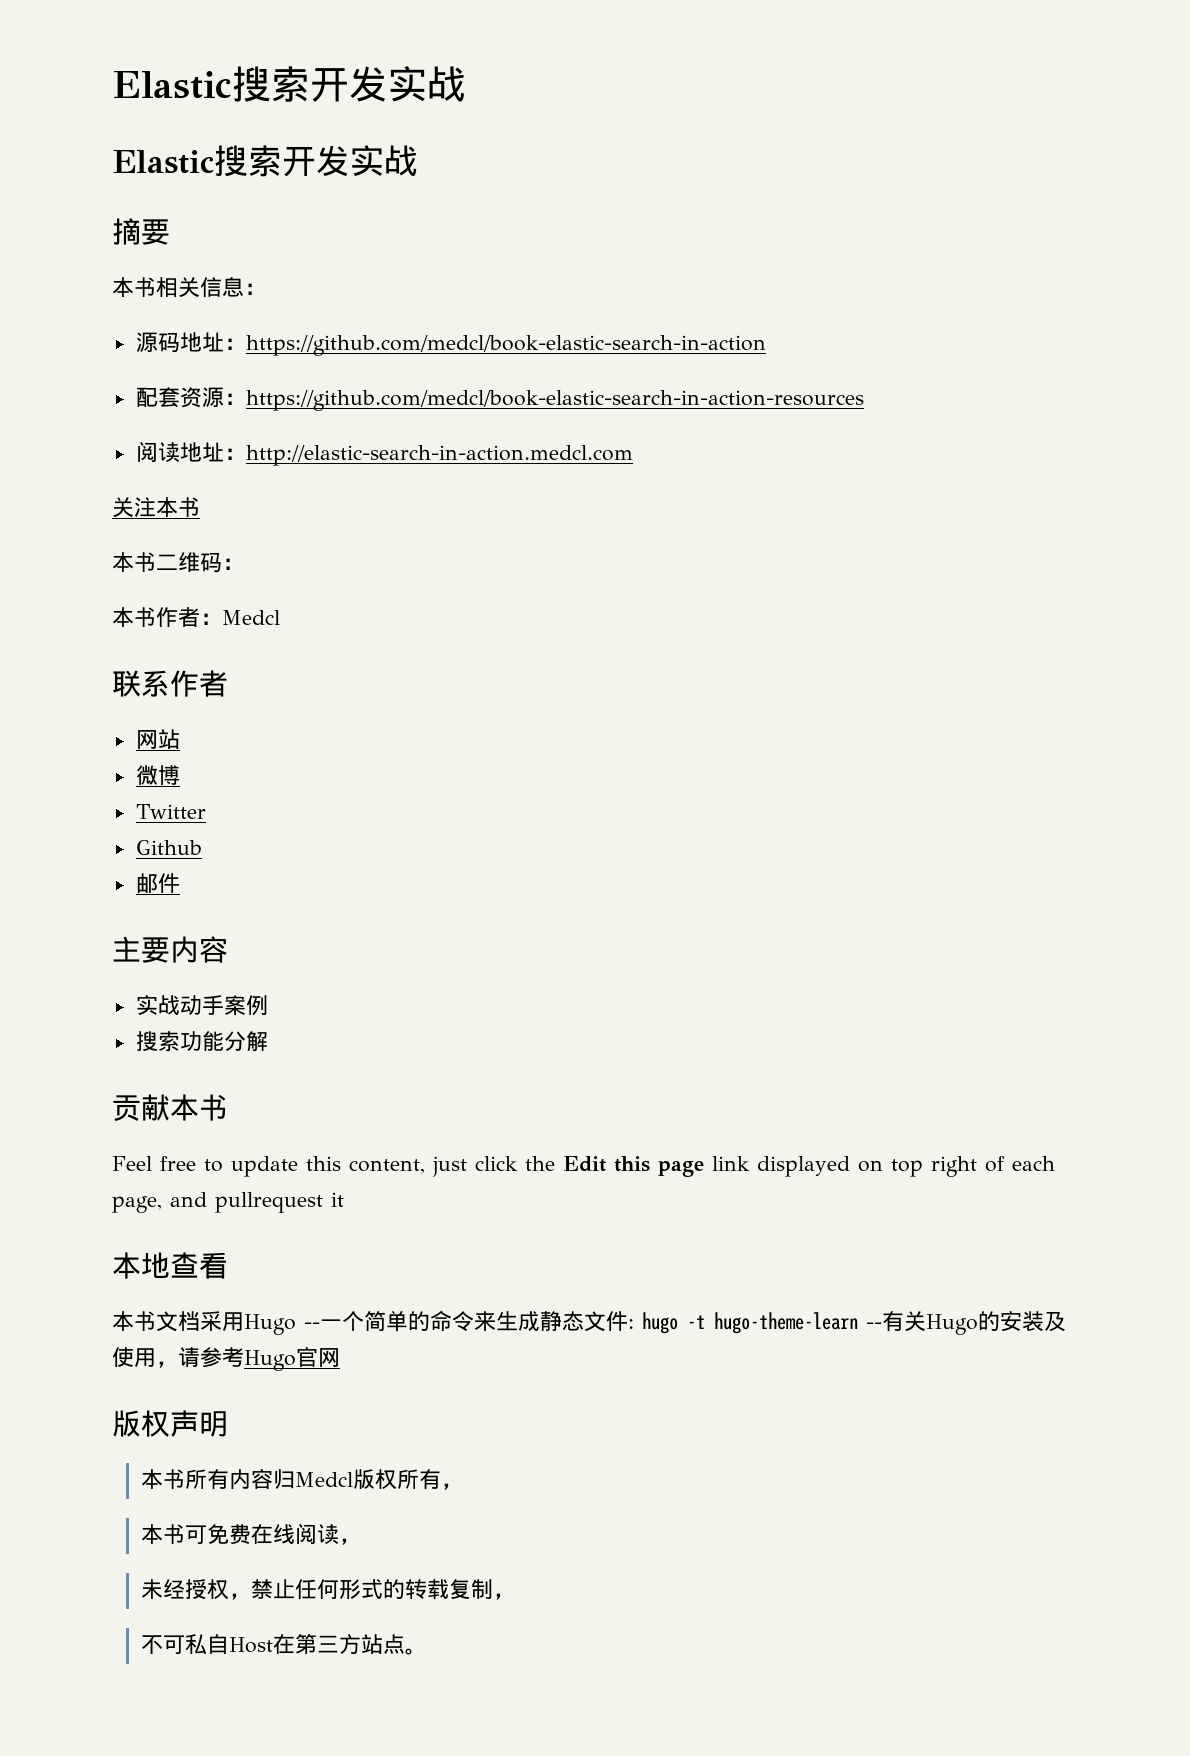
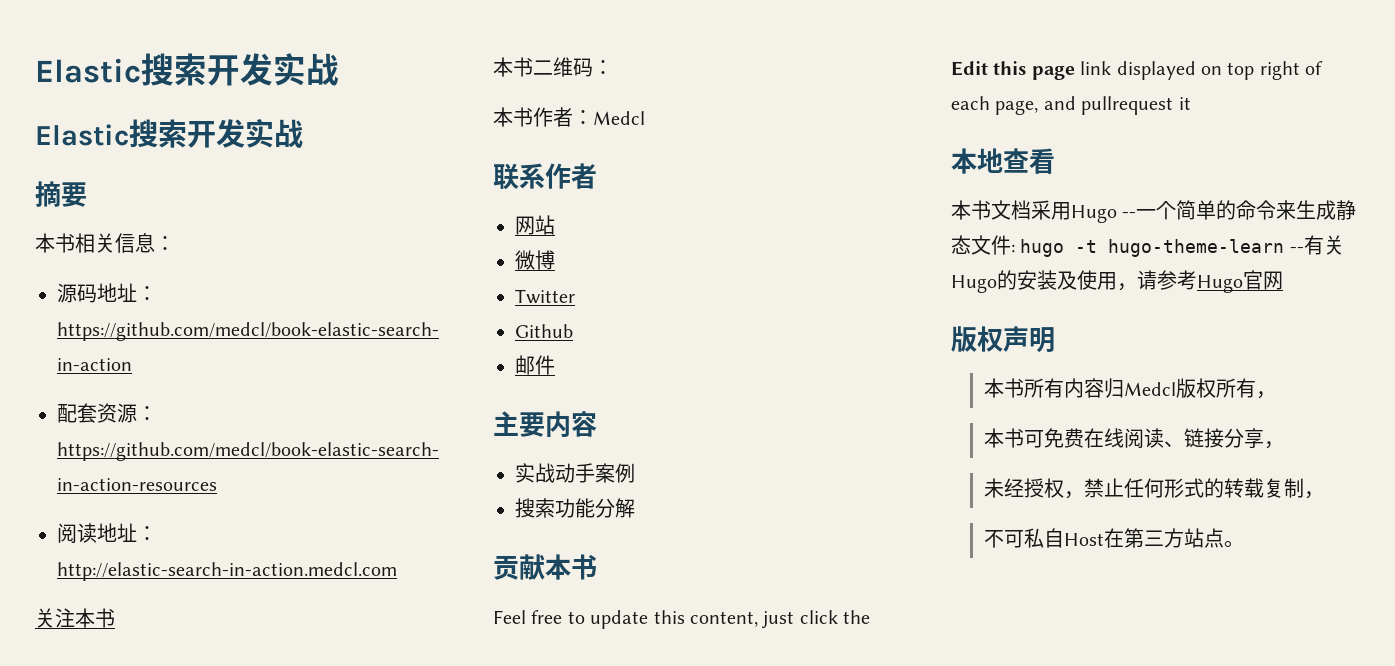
(339, 1534) none -> [1164,428,1265,449] 、链接分享

